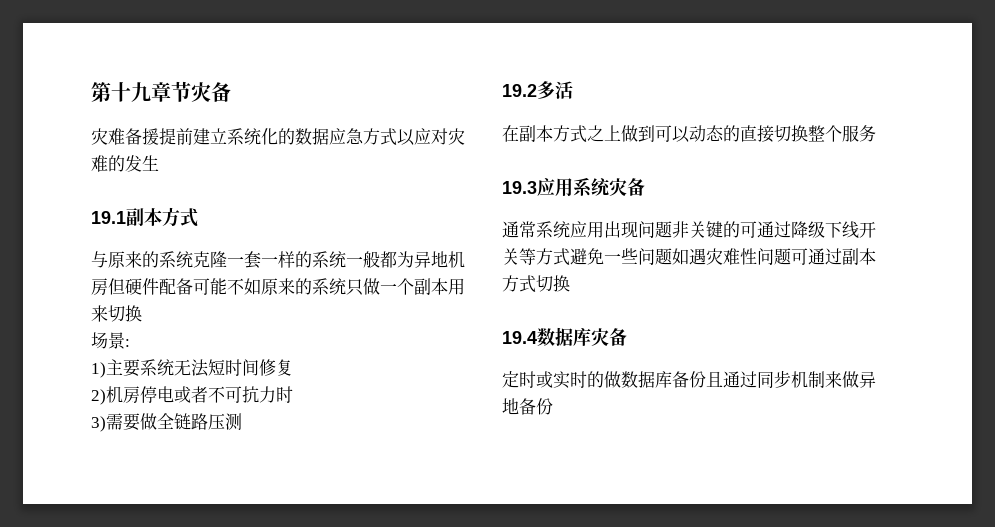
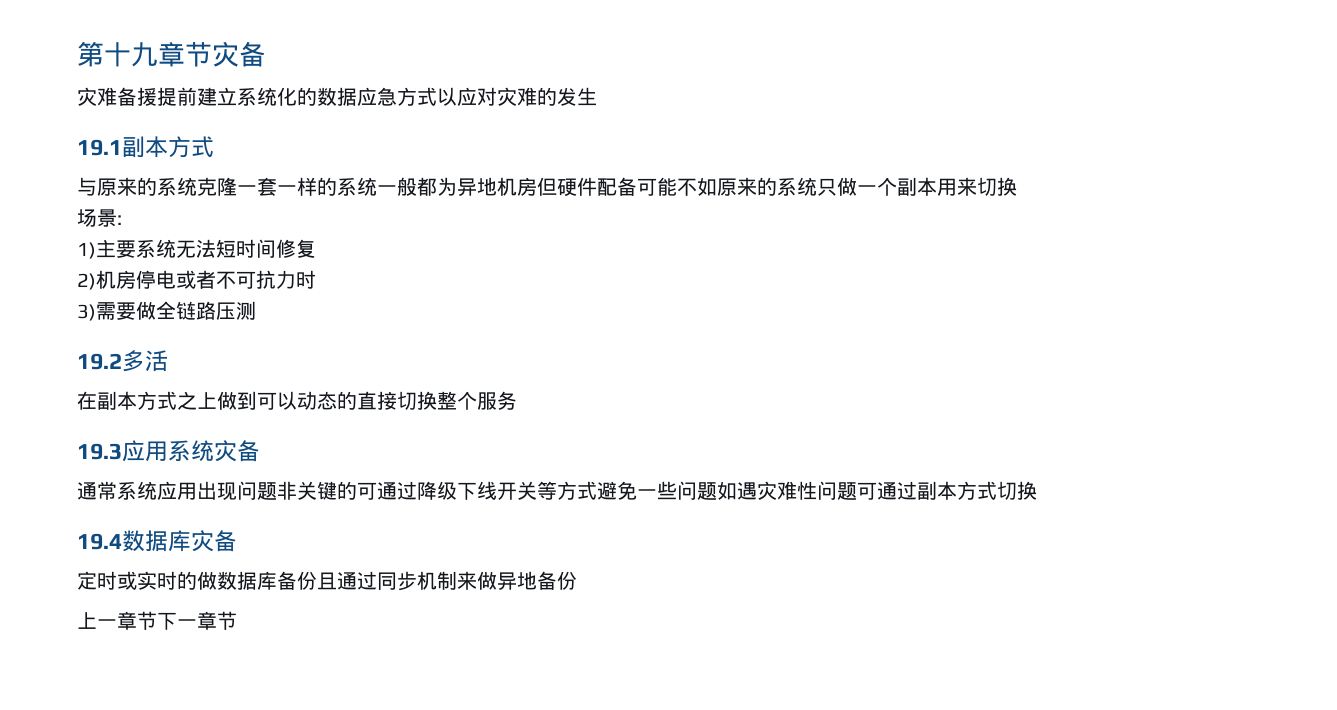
(553, 406) none -> [77,611,237,630] // 上一章节下一章节

